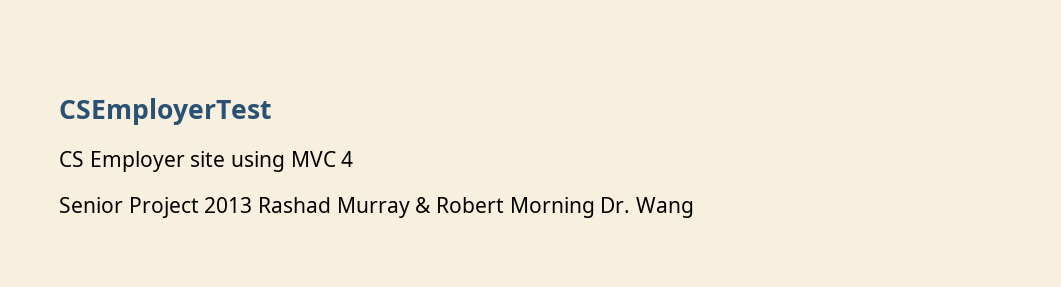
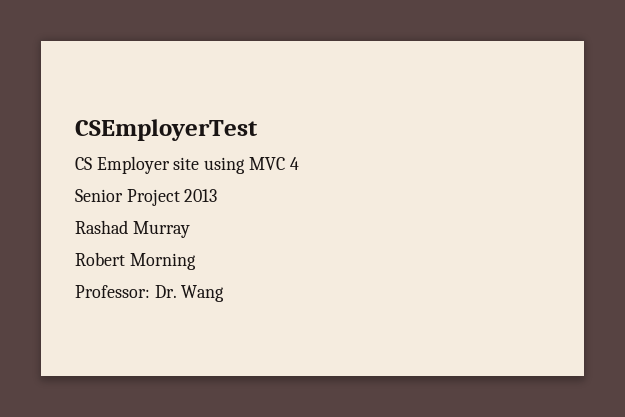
(253, 205) none -> (218, 195) //
[415,197,432,213] & -> (190, 229) //
(595, 207) none -> [75,285,150,298] // Professor:

